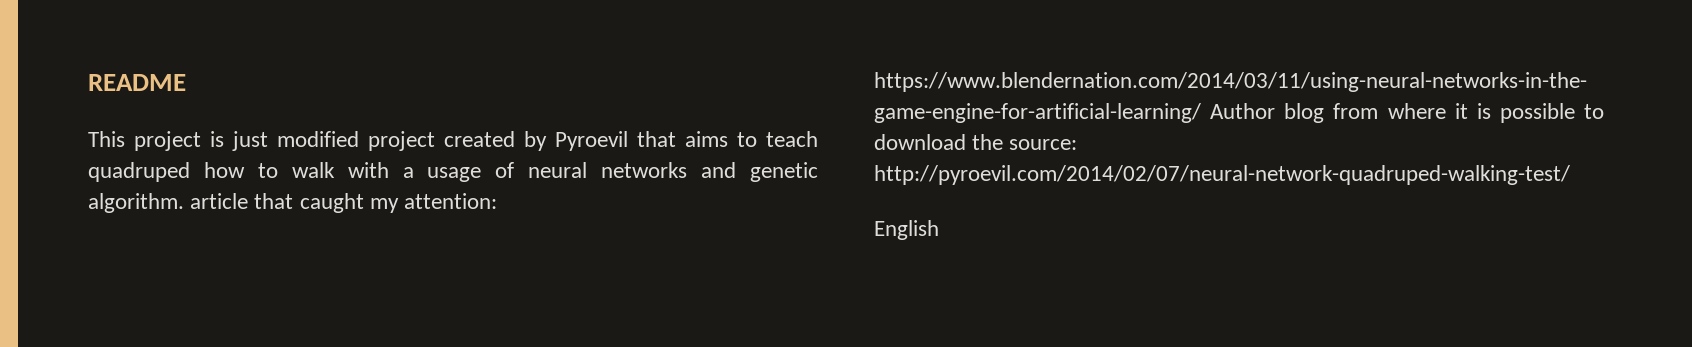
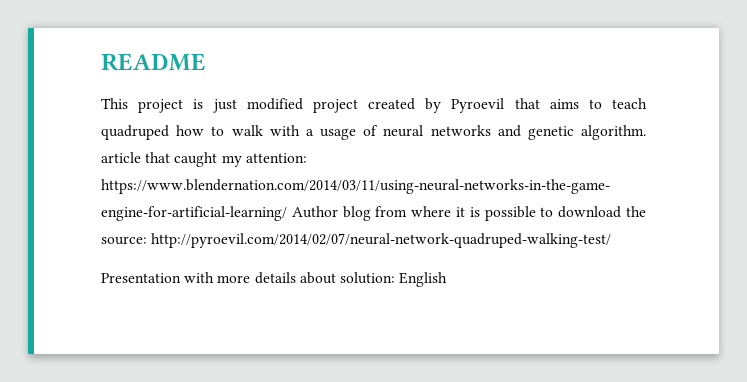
(1570, 175) none -> [101,272,395,284] Presentation with more details about solution:

